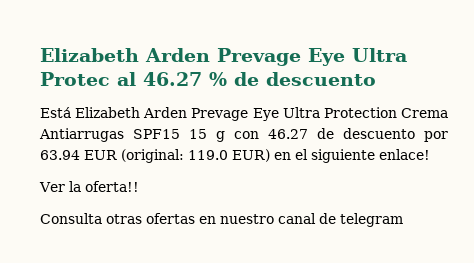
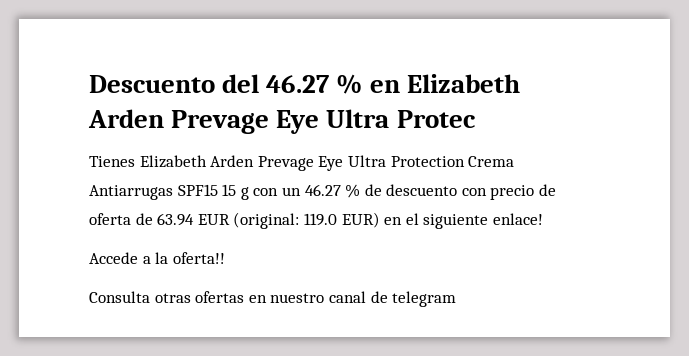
(40, 55) none -> [89,74,400,94] Descuento del 46.27 % en
[117,72,376,86] [40,107,71,118] al 46.27 % de descuento // Está -> [89,156,135,167] // Tienes
[268,128,448,142] 46.27 de descuento por -> [281,184,557,200] [89,213,153,225] un 46.27 % de descuento con precio de oferta de
[39,182,65,192] Ver -> [89,252,151,264] Accede a

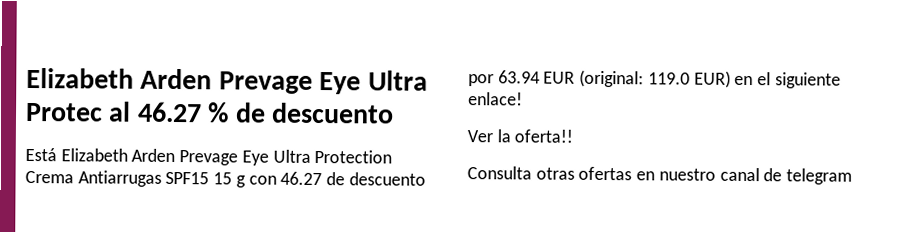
[89,74,400,94] Descuento del 46.27 % en -> (26, 78) none
[89,156,135,167] // Tienes -> [108,101,395,124] [25,147,57,162] al 46.27 % de descuento // Está
[281,184,557,200] [89,213,153,225] un 46.27 % de descuento con precio de oferta de -> [280,171,426,186] [468,74,494,87] 46.27 de descuento por
[89,252,151,264] Accede a -> [467,130,493,143] Ver

